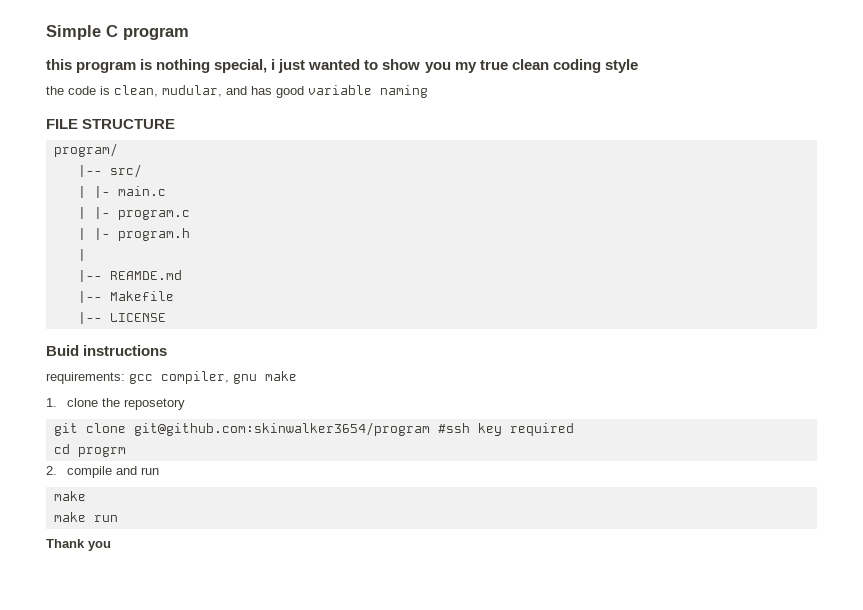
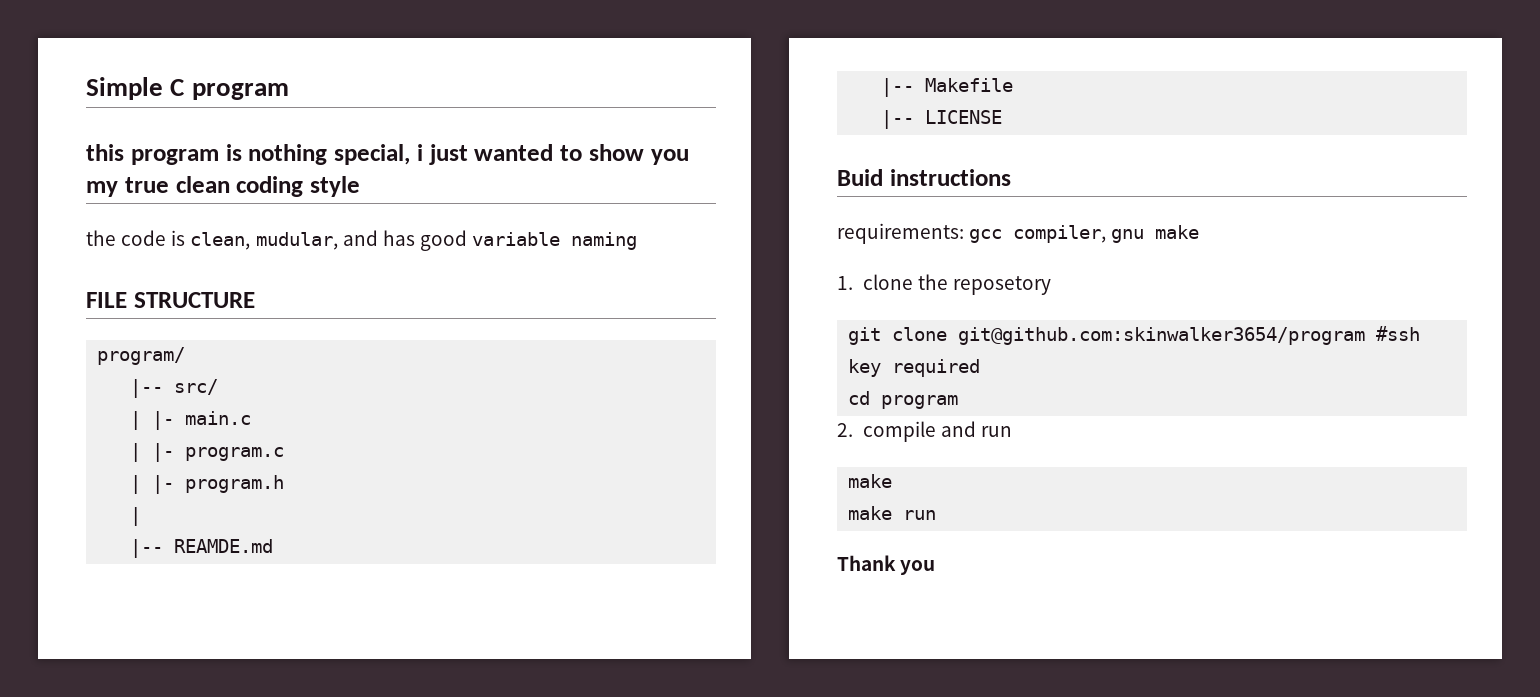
[77,447,126,457] progrm -> [881,395,959,409] program

